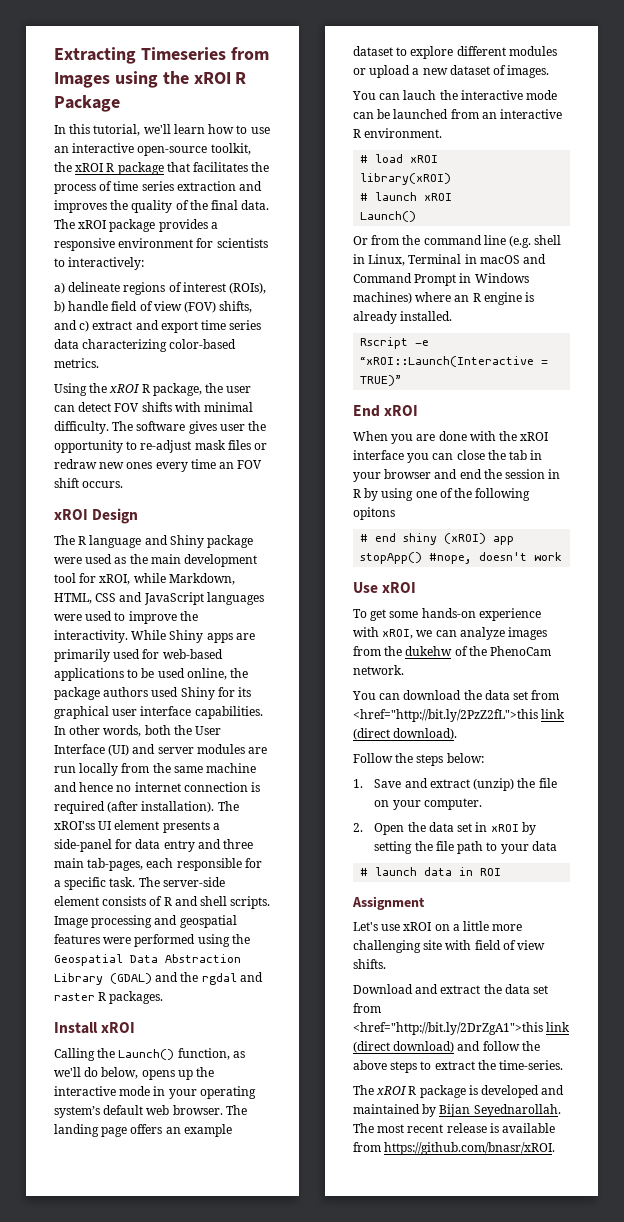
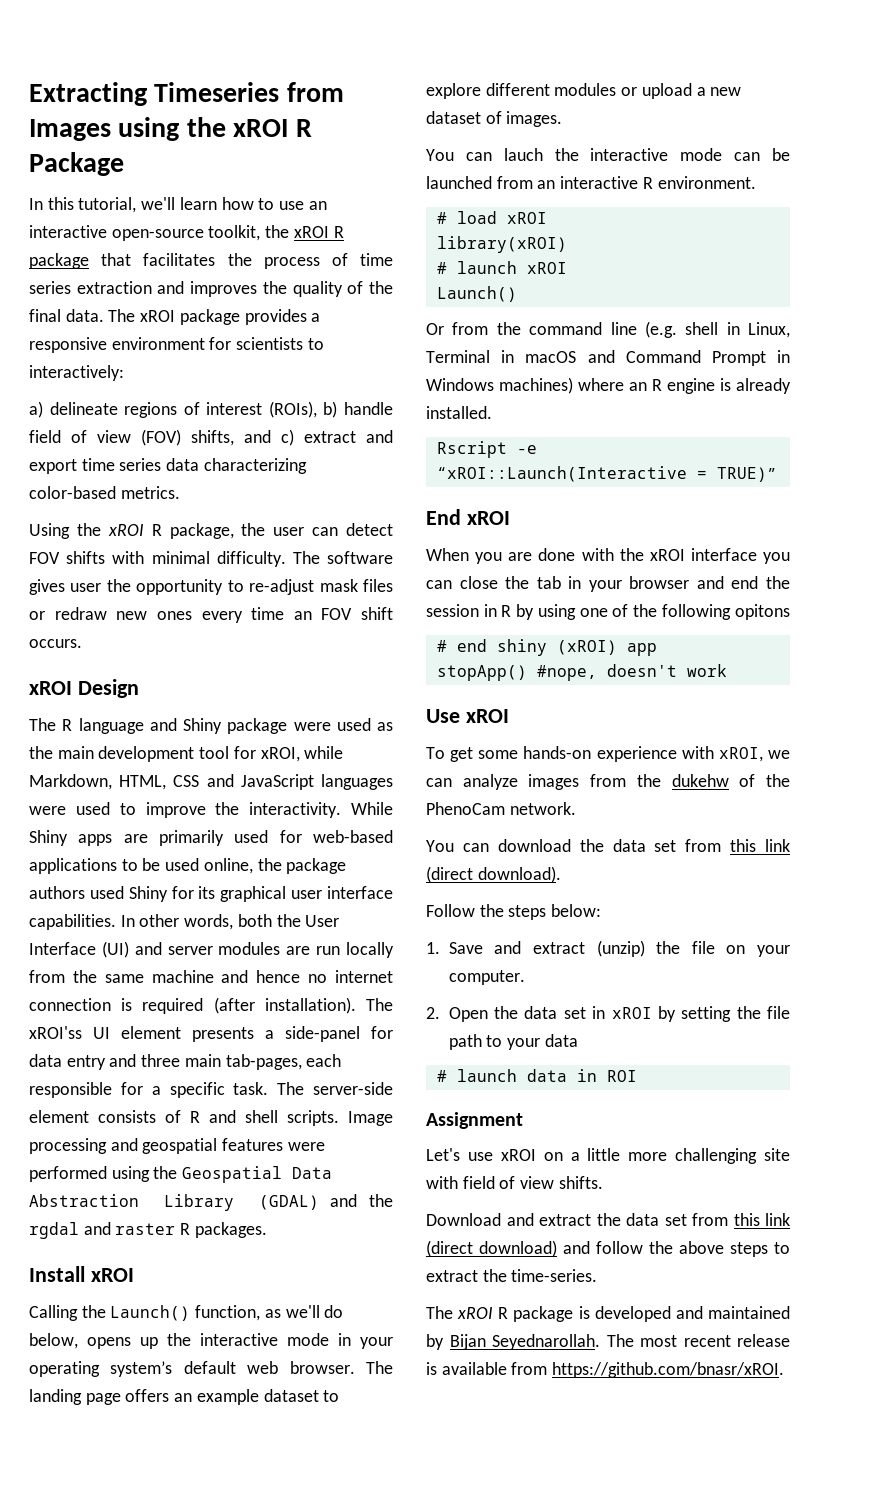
[353,709,538,722] <href="http://bit.ly/2PzZ2fL">this -> [730,839,757,852] this
[353,1022,543,1035] <href="http://bit.ly/2DrZgA1">this -> [733,1213,760,1226] this

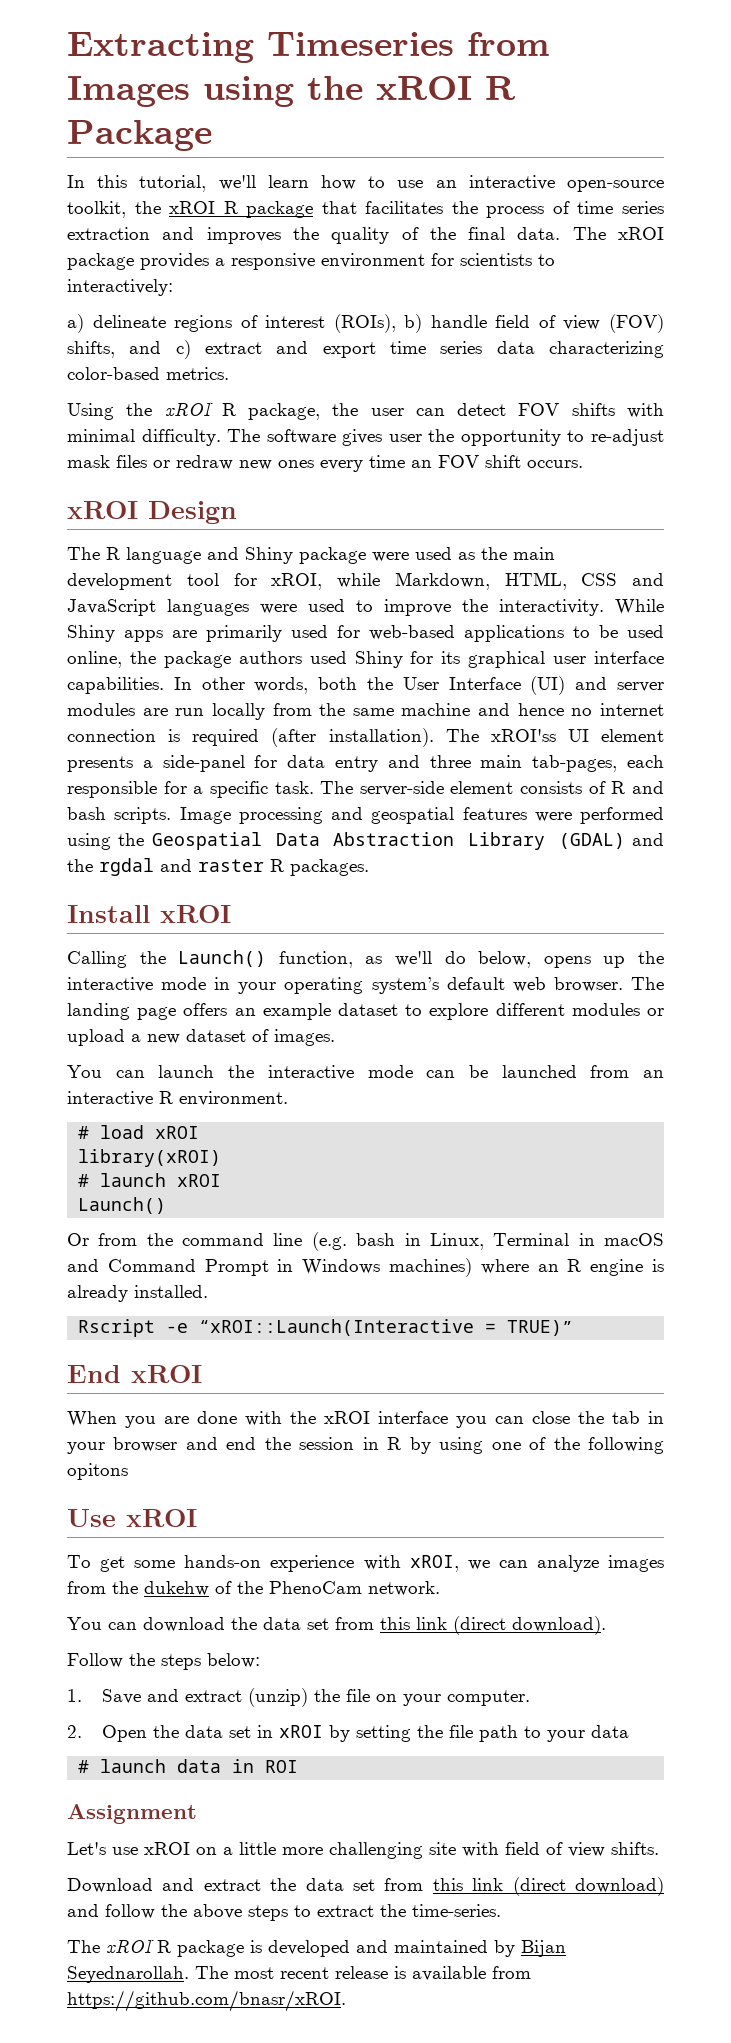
[245,1110,278,1123] shell -> [67,807,106,820] bash
[503,148,543,161] lauch -> [158,1065,215,1078] launch
[685,322,719,335] shell -> [356,1233,396,1246] bash
[436,639,657,656] [436,664,727,681] // # end shiny (xROI) app // stopApp() #nope, doesn't work -> (128, 1471) none

